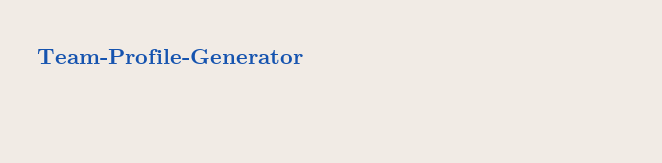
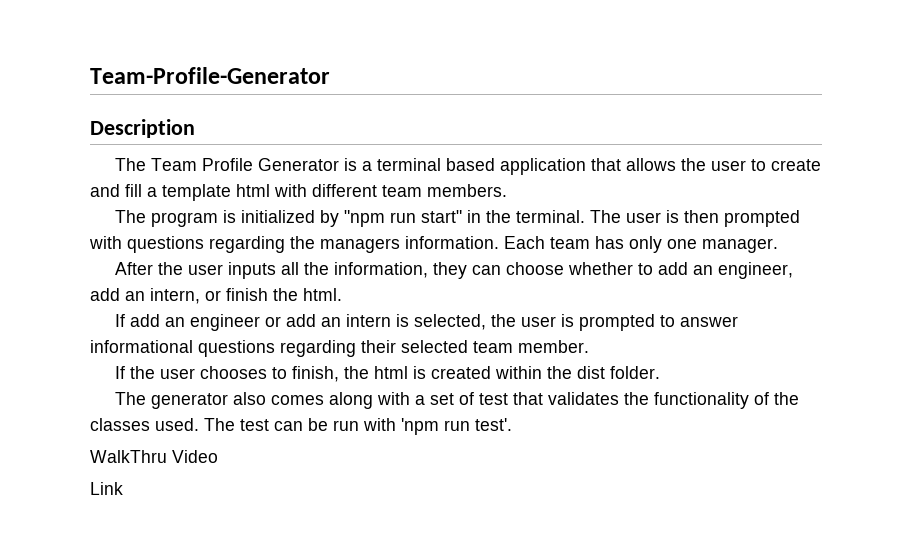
(303, 56) none -> [90,119,195,138] [114,158,821,175] [90,184,507,201] [114,210,800,227] [89,236,778,253] [114,262,793,279] [90,288,342,304] [114,314,738,331] [90,340,589,357] [114,366,660,382] [114,392,799,409] [90,418,512,435] [90,450,218,463] [90,482,123,495] // Description // The Team Profile Generator is a terminal based application that allows the user to create and fill a template html with different team members. // The program is initialized by "npm run start" in the terminal. The user is then prompted with questions regarding the managers information. Each team has only one manager. // After the user inputs all the information, they can choose whether to add an engineer, add an intern, or finish the html. // If add an engineer or add an intern is selected, the user is prompted to answer informational questions regarding their selected team member. // If the user chooses to finish, the html is created within the dist folder. // The generator also comes along with a set of test that validates the functionality of the classes used. The test can be run with 'npm run test'. // WalkThru Video // Link

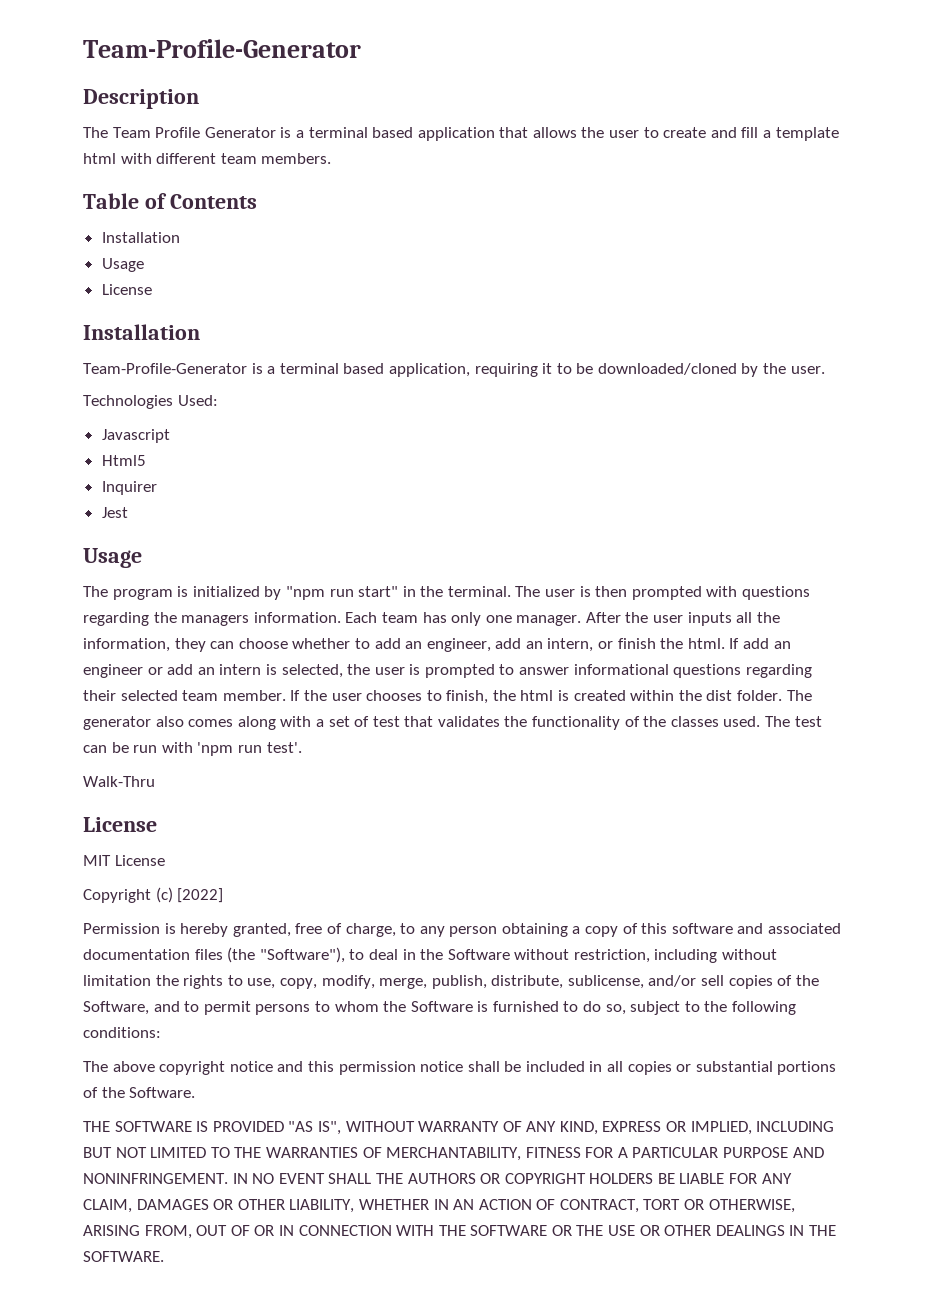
(507, 190) none -> [83,193,257,209] [101,232,180,243] [101,258,144,272] [101,284,152,295] [83,324,200,340] [83,363,825,377] [83,395,218,409] [101,429,170,443] [101,455,146,466] [101,481,157,495] [101,507,128,518] [83,548,142,568] // Table of Contents // Installation // Usage // License // Installation // Team-Profile-Generator is a terminal based application, requiring it to be downloaded/cloned by the user. // Technologies Used: // Javascript // Html5 // Inquirer // Jest // Usage
(778, 245) // -> (582, 620) none
(342, 294) // -> (725, 643) none
(589, 346) // -> (286, 695) none
(660, 372) // -> (783, 695) none
[90,450,218,463] [90,482,123,495] WalkThru Video // Link -> [83,776,155,787] [83,817,157,832] [83,855,165,866] [83,887,224,903] [83,923,842,937] [83,947,778,963] [83,975,819,989] [83,1001,797,1015] [83,1027,161,1038] [83,1061,837,1075] [83,1087,196,1098] [83,1121,835,1135] [83,1147,824,1161] [83,1173,792,1184] [83,1199,795,1213] [83,1225,837,1239] [83,1251,164,1262] Walk-Thru // License // MIT License // Copyright (c) [2022] // Permission is hereby granted, free of charge, to any person obtaining a copy of this software and associated documentation files (the "Software"), to deal in the Software without restriction, including without limitation the rights to use, copy, modify, merge, publish, distribute, sublicense, and/or sell copies of the Software, and to permit persons to whom the Software is furnished to do so, subject to the following conditions: // The above copyright notice and this permission notice shall be included in all copies or substantial portions of the Software. // THE SOFTWARE IS PROVIDED "AS IS", WITHOUT WARRANTY OF ANY KIND, EXPRESS OR IMPLIED, INCLUDING BUT NOT LIMITED TO THE WARRANTIES OF MERCHANTABILITY, FITNESS FOR A PARTICULAR PURPOSE AND NONINFRINGEMENT. IN NO EVENT SHALL THE AUTHORS OR COPYRIGHT HOLDERS BE LIABLE FOR ANY CLAIM, DAMAGES OR OTHER LIABILITY, WHETHER IN AN ACTION OF CONTRACT, TORT OR OTHERWISE, ARISING FROM, OUT OF OR IN CONNECTION WITH THE SOFTWARE OR THE USE OR OTHER DEALINGS IN THE SOFTWARE.

